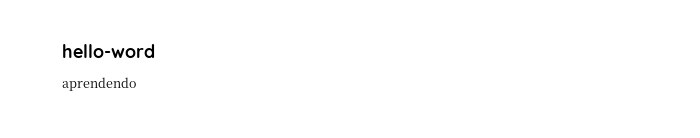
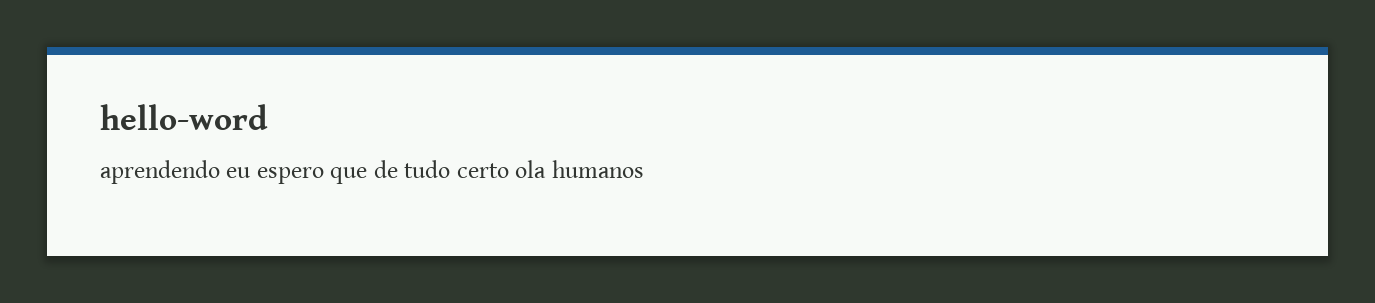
(136, 84) none -> [226,160,644,184] eu espero que de tudo certo ola humanos

